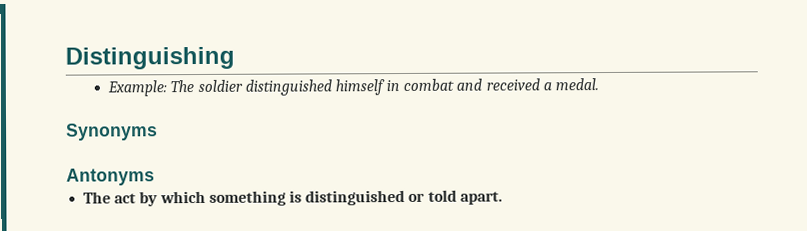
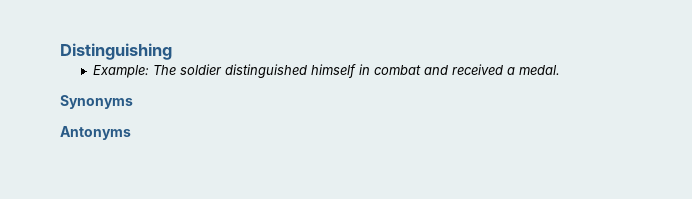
[83,189,503,207] // The act by which something is distinguished or told apart. -> (131, 133) none

